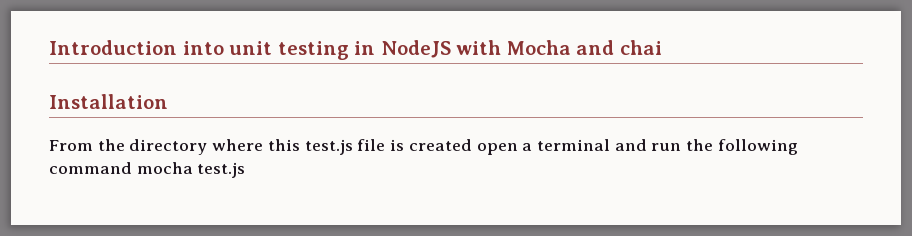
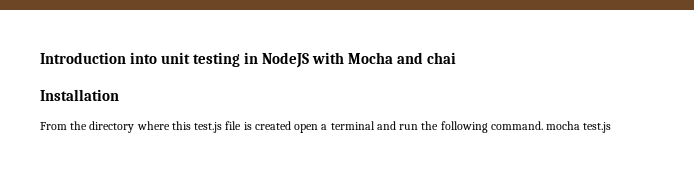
[49,162,132,174] command -> [490,121,543,130] command.

